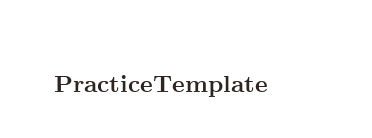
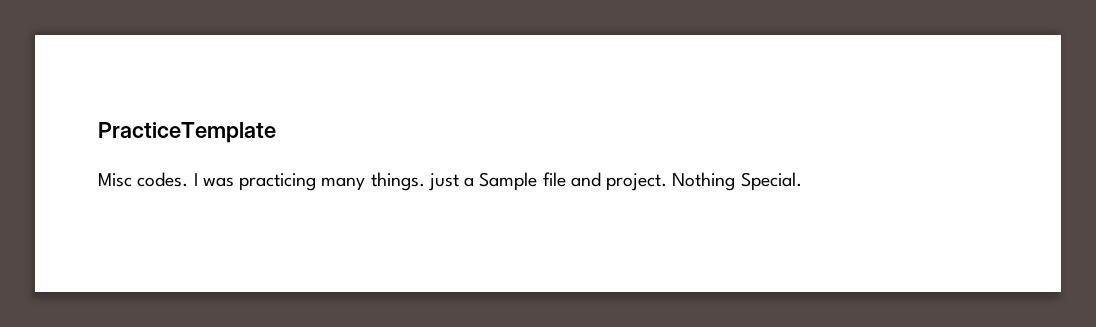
(268, 86) none -> [98,172,802,191] // Misc codes. I was practicing many things. just a Sample file and project. Nothing Special.

